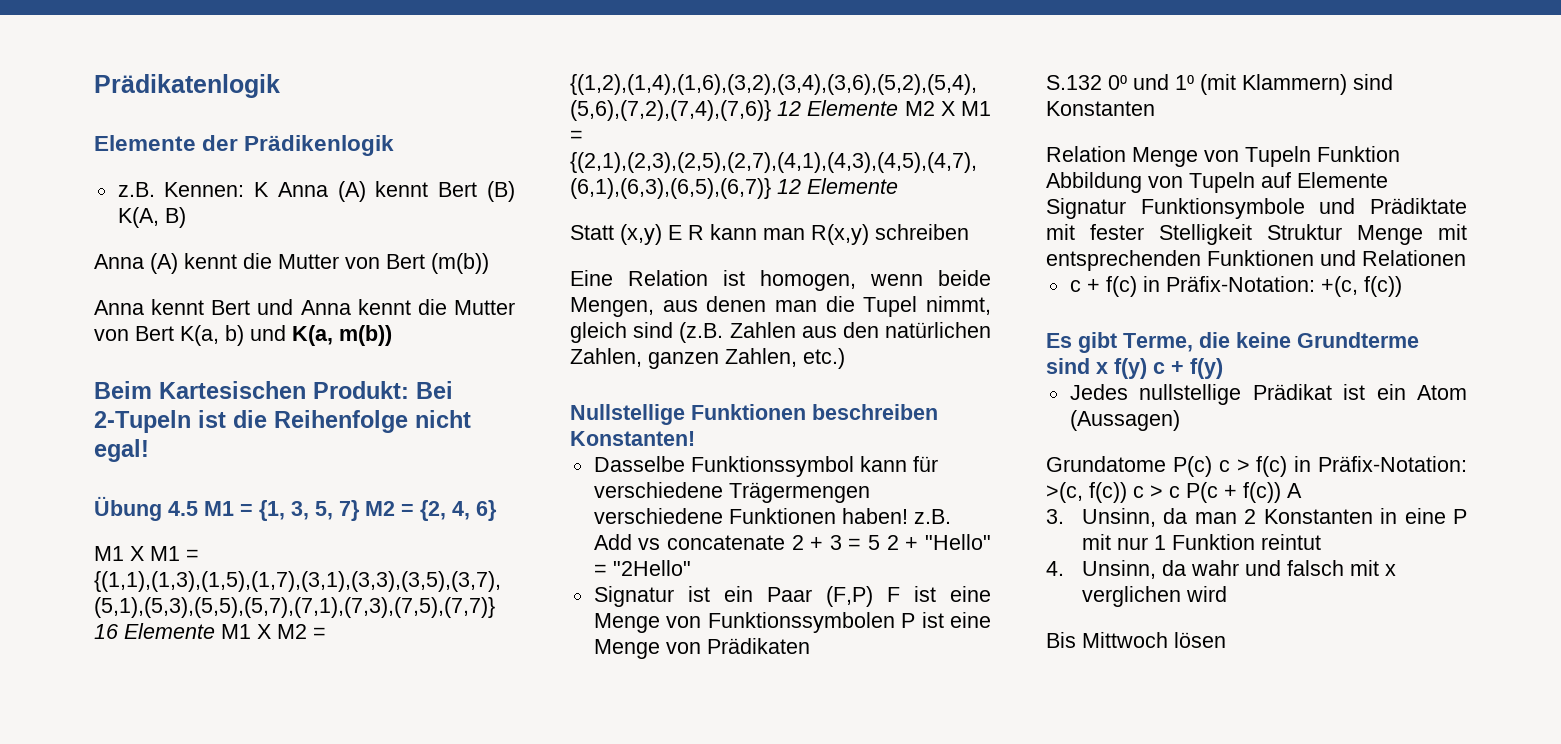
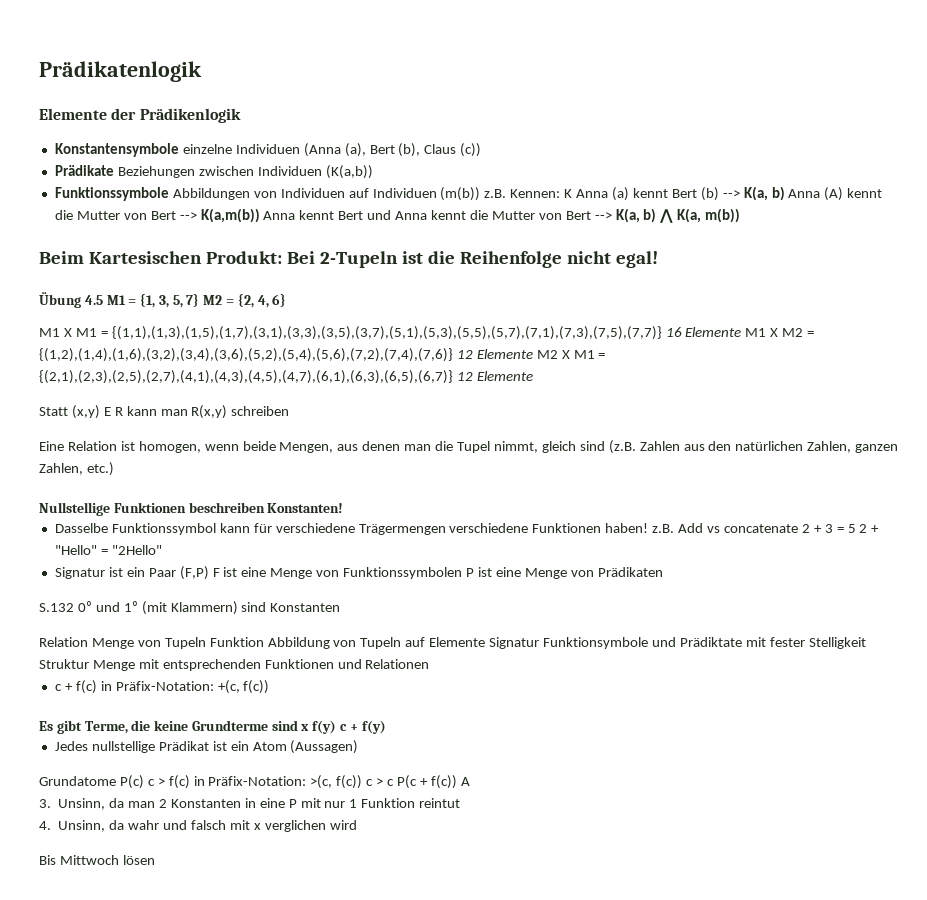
(395, 145) none -> [54,143,482,157] [54,165,373,179] [54,187,481,201] Konstantensymbole einzelne Individuen (Anna (a), Bert (b), Claus (c)) // Prädikate Beziehungen zwischen Individuen (K(a,b)) // Funktionssymbole Abbildungen von Individuen auf Individuen (m(b))
[337,181,515,202] [117,207,186,228] (A) kennt Bert (B) K(A, B) // -> [612,186,785,201] (a) kennt Bert (b) --> K(a, b)
[431,253,489,274] (m(b)) // -> [179,208,260,223] --> K(a,m(b))
[180,325,286,346] K(a, b) und -> [594,208,674,223] --> K(a, b) ⋀

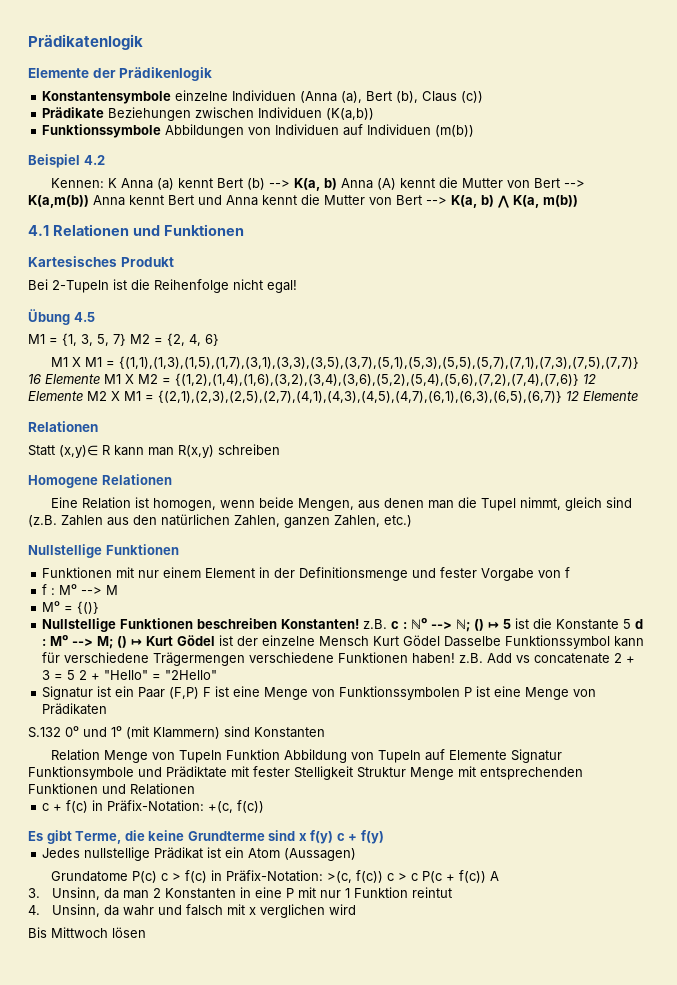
[484,189,507,198] z.B. -> [28,154,105,168] // Beispiel 4.2 //
[39,251,282,264] Beim Kartesischen Produkt: -> [28,224,244,236] [28,256,174,267] 4.1 Relationen und Funktionen // Kartesisches Produkt //
(103, 300) none -> (95, 317) //
(533, 376) none -> [28,421,98,432] // Relationen
[71,405,111,419] (x,y) E -> [59,445,98,458] (x,y)∈
(290, 411) none -> [28,474,172,488] // Homogene Relationen
[188,502,344,513] beschreiben Konstanten! // -> [42,567,571,581] [42,584,119,595] [42,601,100,614] [42,618,644,632] [42,635,441,649] // Funktionen mit nur einem Element in der Definitionsmenge und fester Vorgabe von f // f : M⁰ --> M // M⁰ = {()} // Nullstellige Funktionen beschreiben Konstanten! z.B. c : ℕ⁰ --> ℕ; () ↦ 5 ist die Konstante 5 d : M⁰ --> M; () ↦ Kurt Gödel ist der einzelne Mensch Kurt Gödel

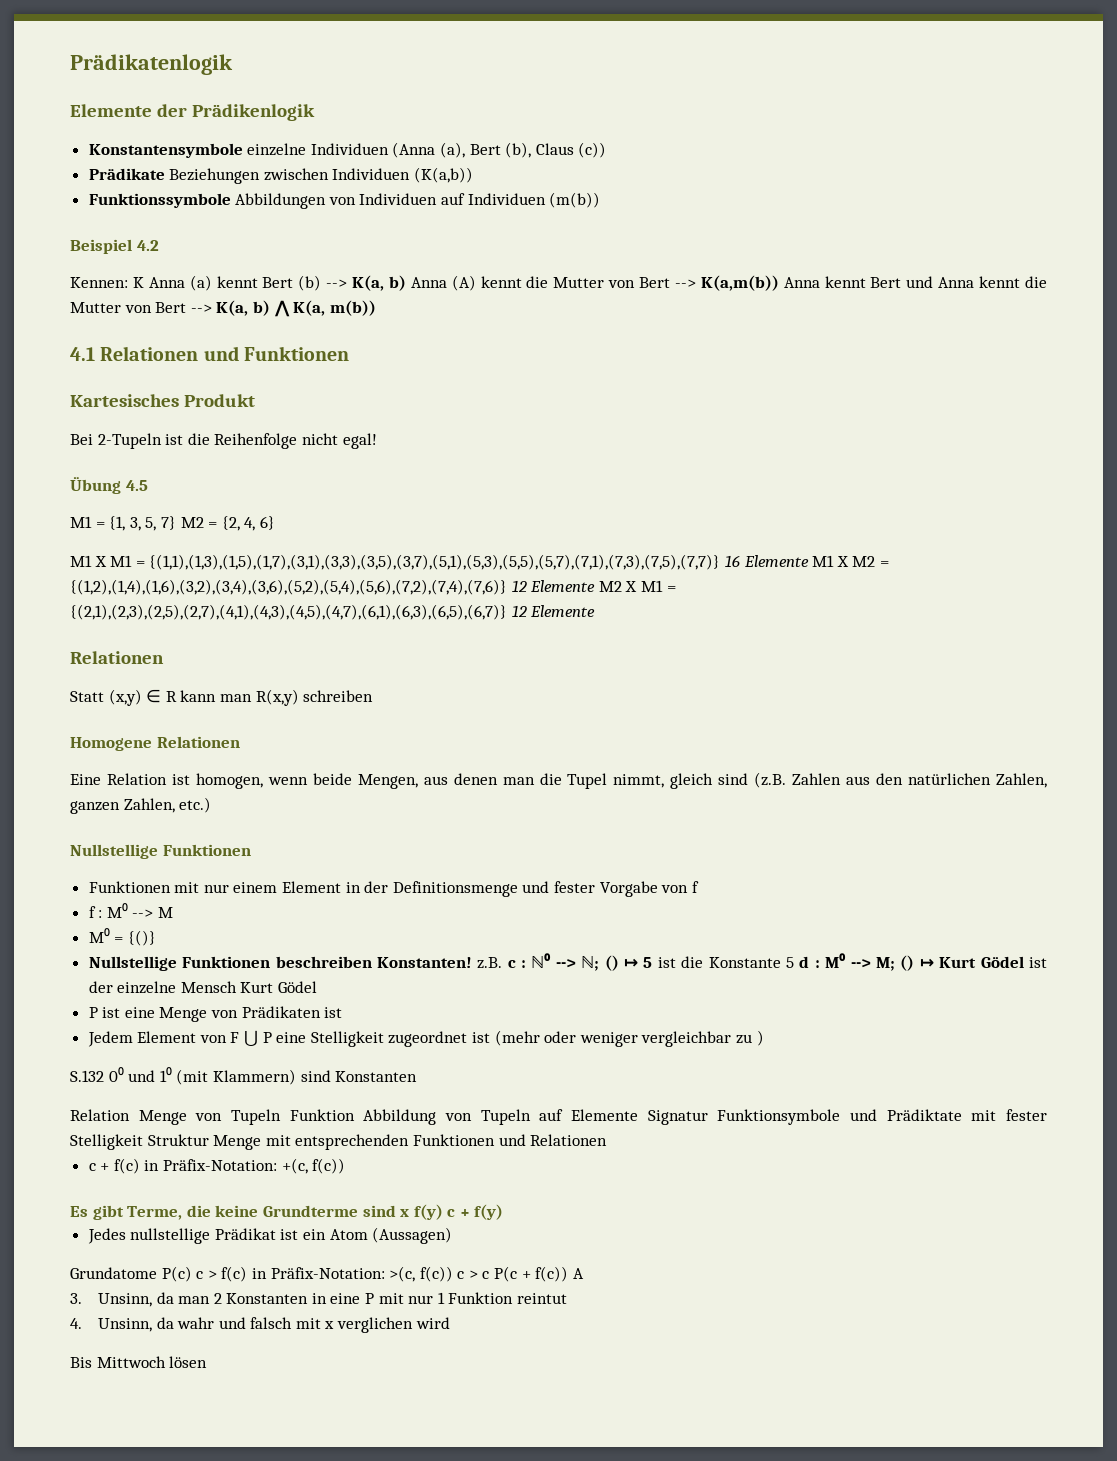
[59,445,98,458] (x,y)∈ -> [108,689,162,706] (x,y) ∈
[444,635,645,649] [42,652,636,666] [42,670,218,680] [42,686,461,700] Dasselbe Funktionssymbol kann für verschiedene Trägermengen verschiedene Funktionen haben! z.B. Add vs concatenate 2 + 3 = 5 2 + "Hello" = "2Hello" // Signatur ist ein Paar (F,P) F ist eine Menge von Funktionssymbolen -> (318, 987) //
(108, 709) none -> [324,1007,343,1018] [87,1030,764,1047] ist // Jedem Element von F ⋃ P eine Stelligkeit zugeordnet ist (mehr oder weniger vergleichbar zu )

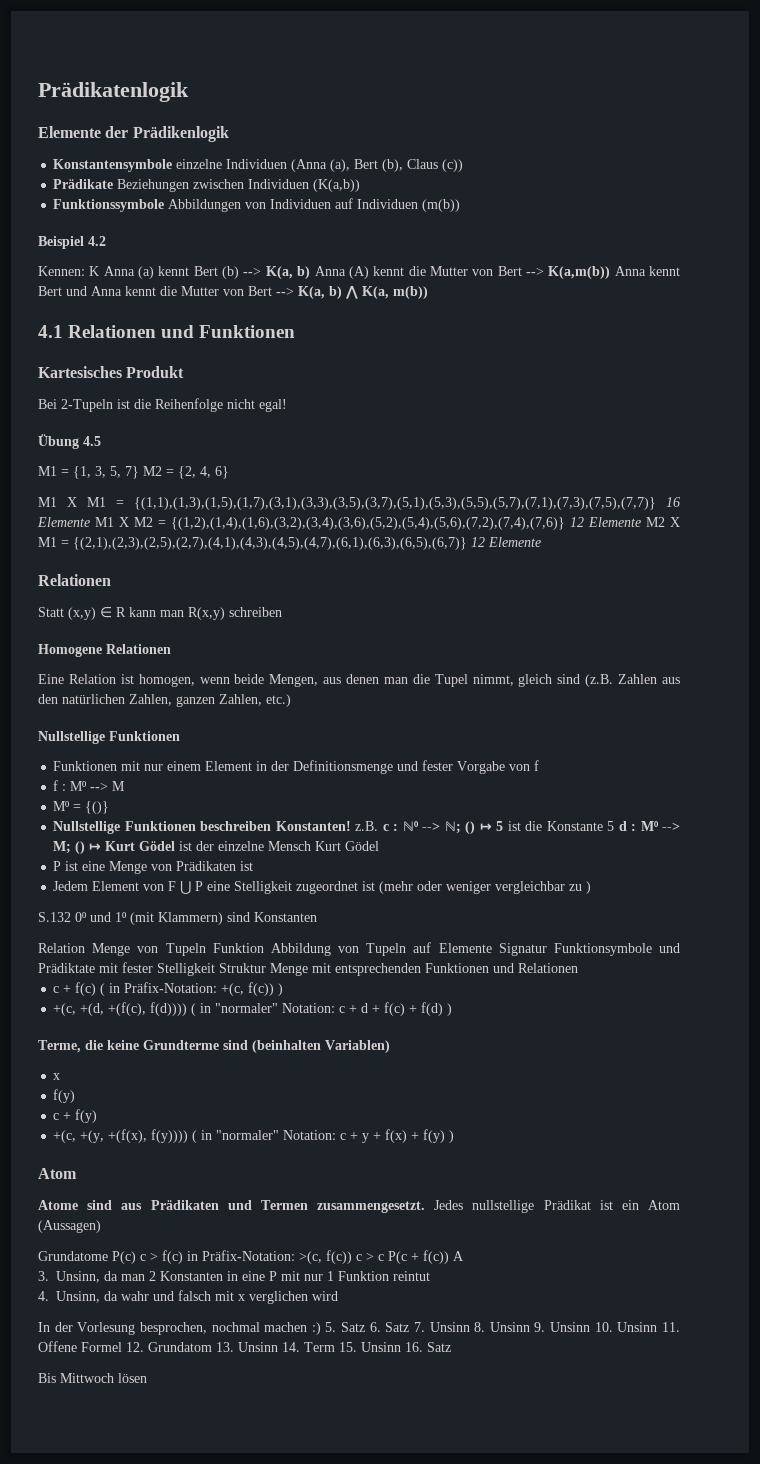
(140, 1166) none -> [100,983,106,996] (
[70,1205,124,1220] // Es gibt -> [278,983,284,996] [53,1002,453,1016] ) // +(c, +(d, +(f(c), f(d)))) ( in "normaler" Notation: c + d + f(c) + f(d) ) //
[400,1204,443,1220] x f(y) -> [252,1040,390,1053] [53,1073,61,1080] [53,1089,76,1103] (beinhalten Variablen) // x // f(y) //
(504, 1212) none -> [53,1129,455,1143] [38,1168,77,1179] [38,1200,425,1213] +(c, +(y, +(f(x), f(y)))) ( in "normaler" Notation: c + y + f(x) + f(y) ) // Atom // Atome sind aus Prädikaten und Termen zusammengesetzt.
(450, 1323) none -> [38,1322,681,1335] [38,1341,451,1352] // In der Vorlesung besprochen, nochmal machen :) 5. Satz 6. Satz 7. Unsinn 8. Unsinn 9. Unsinn 10. Unsinn 11. Offene Formel 12. Grundatom 13. Unsinn 14. Term 15. Unsinn 16. Satz

